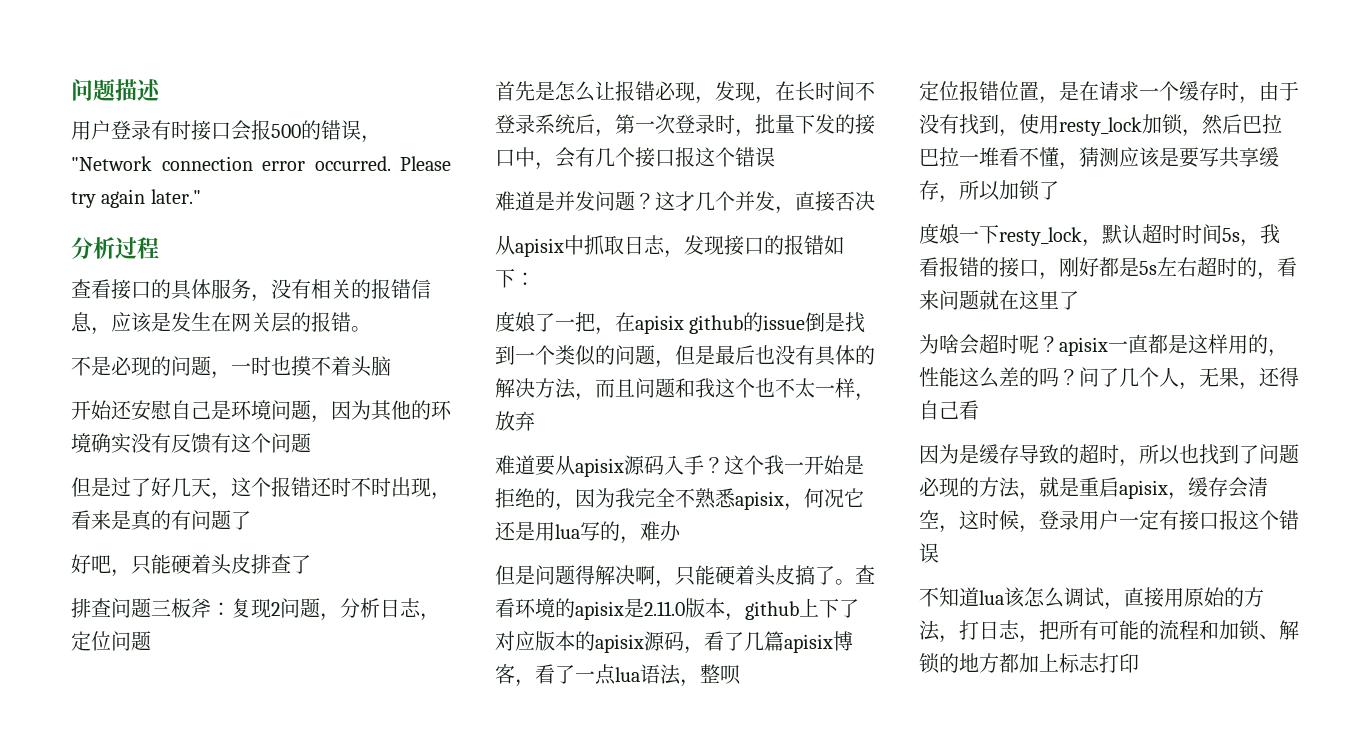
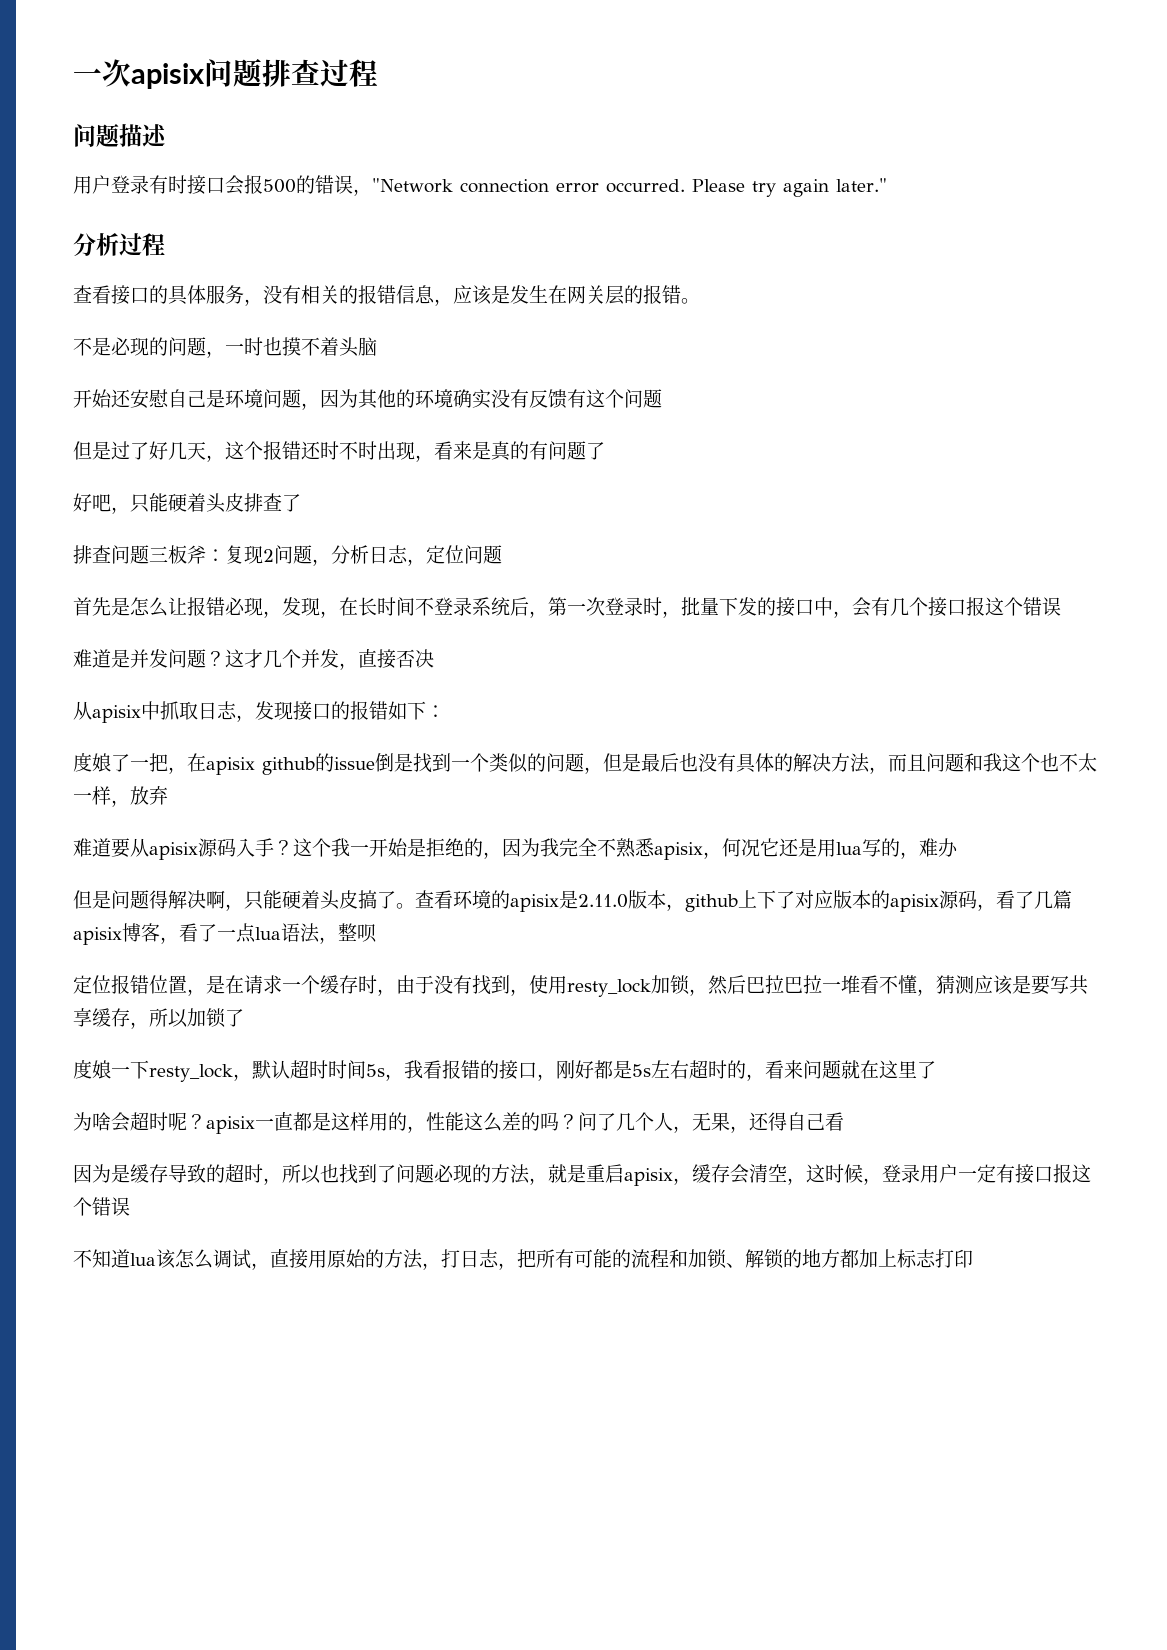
(71, 90) none -> [73,58,378,89] 一次apisix问题排查过程 //

